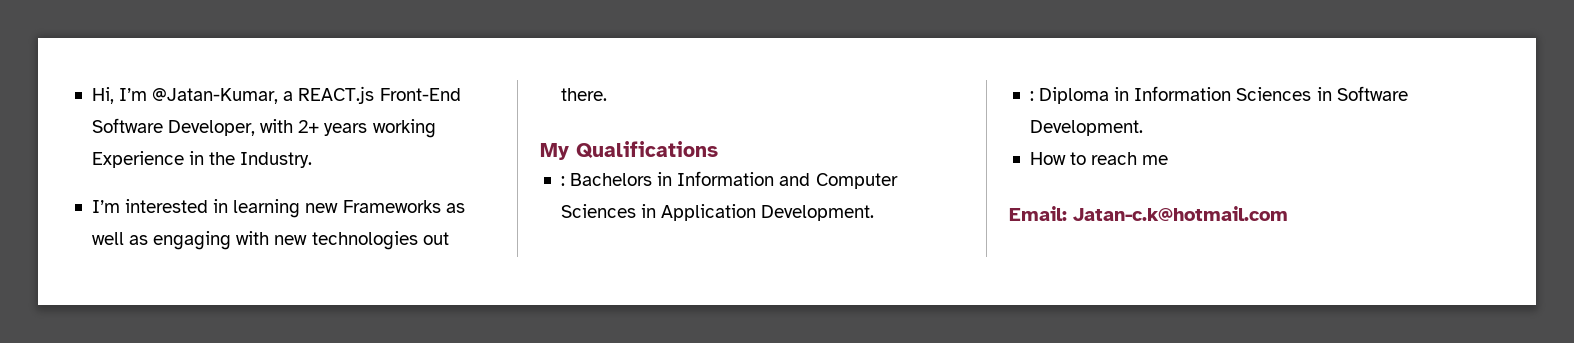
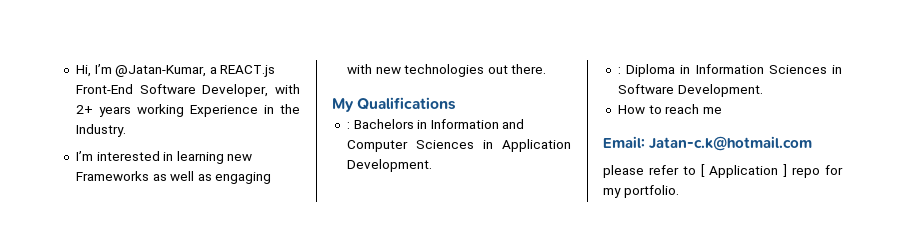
(1288, 213) none -> [603,164,843,178] [603,185,679,198] // please refer to [ Application ] repo for my portfolio.

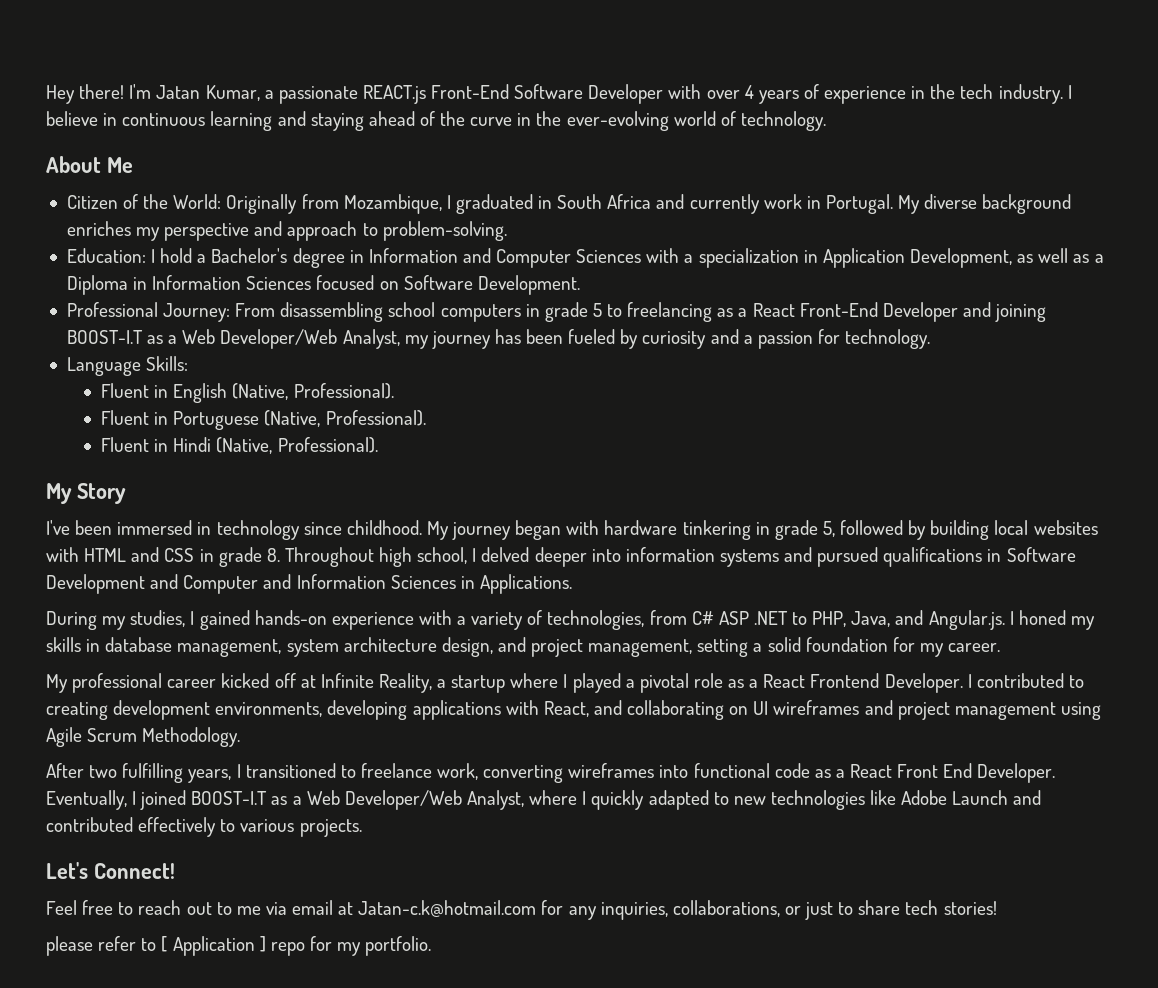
[75,64,276,77] [75,84,300,97] [75,104,300,117] [75,124,126,137] [75,151,253,164] [75,171,272,184] [346,64,547,77] [332,97,457,112] [346,119,414,129] Hi, I’m @Jatan-Kumar, a REACT.js Front-End Software Developer, with 2+ years working Experience in the Industry. // I’m interested in learning new Frameworks as well as engaging with new technologies out there. // My Qualifications // : Bachelors -> [46,84,1072,104] [46,111,826,131] [46,156,133,173] [66,194,1072,214] [66,221,507,241] [66,248,345,268] Hey there! I'm Jatan Kumar, a passionate REACT.js Front-End Software Developer with over 4 years of experience in the tech industry. I believe in continuous learning and staying ahead of the curve in the ever-evolving world of technology. // About Me // Citizen of the World: Originally from Mozambique, I graduated in South Africa and currently work in Portugal. My diverse background enriches my perspective and approach to problem-solving. // Education: I hold a Bachelor's degree
[482,139,571,152] [346,159,432,172] [617,67,621,74] in Application Development. // : -> [646,248,1104,268] with a specialization in Application Development, as well as a
[832,65,842,74] in -> [316,275,399,290] focused on
[617,104,722,114] [603,136,813,151] How to reach me // Email: Jatan-c.k@hotmail.com -> [66,302,1047,322] [66,329,931,349] [66,356,189,376] [101,383,394,403] [101,410,426,430] [101,437,378,454] [46,483,126,504] [46,520,1098,540] [46,547,1076,567] [46,574,572,594] [46,610,1095,630] [46,637,1001,657] [46,673,1084,693] [46,700,1101,720] [46,727,241,747] [46,763,1056,783] [46,790,1042,810] [46,817,362,837] [46,862,175,879] [46,900,997,920] Professional Journey: From disassembling school computers in grade 5 to freelancing as a React Front-End Developer and joining BOOST-I.T as a Web Developer/Web Analyst, my journey has been fueled by curiosity and a passion for technology. // Language Skills: // Fluent in English (Native, Professional). // Fluent in Portuguese (Native, Professional). // Fluent in Hindi (Native, Professional). // My Story // I've been immersed in technology since childhood. My journey began with hardware tinkering in grade 5, followed by building local websites with HTML and CSS in grade 8. Throughout high school, I delved deeper into information systems and pursued qualifications in Software Development and Computer and Information Sciences in Applications. // During my studies, I gained hands-on experience with a variety of technologies, from C# ASP .NET to PHP, Java, and Angular.js. I honed my skills in database management, system architecture design, and project management, setting a solid foundation for my career. // My professional career kicked off at Infinite Reality, a startup where I played a pivotal role as a React Frontend Developer. I contributed to creating development environments, developing applications with React, and collaborating on UI wireframes and project management using Agile Scrum Methodology. // After two fulfilling years, I transitioned to freelance work, converting wireframes into functional code as a React Front End Developer. Eventually, I joined BOOST-I.T as a Web Developer/Web Analyst, where I quickly adapted to new technologies like Adobe Launch and contributed effectively to various projects. // Let's Connect! // Feel free to reach out to me via email at Jatan-c.k@hotmail.com for any inquiries, collaborations, or just to share tech stories!

